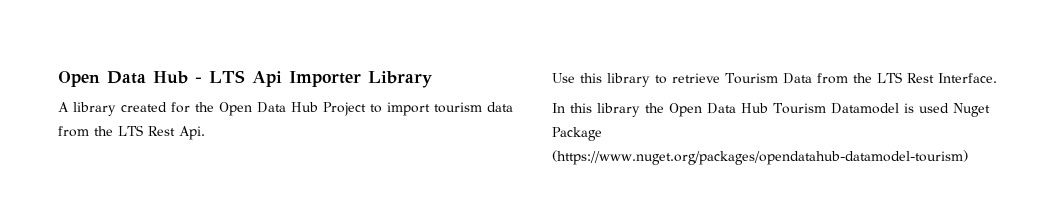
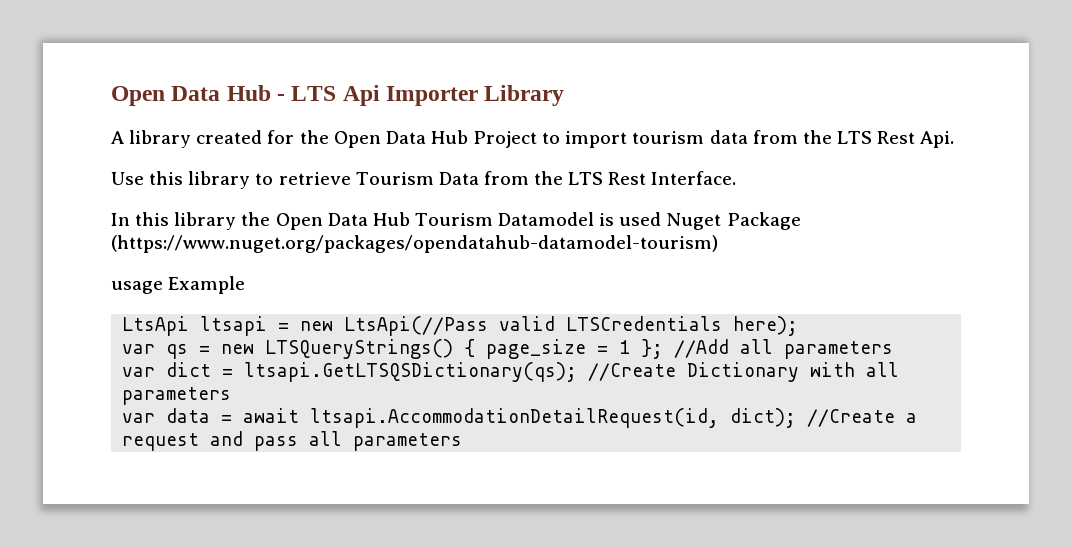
(968, 157) none -> [111,276,246,294] [122,316,799,336] [122,339,894,359] [122,362,900,382] [122,387,232,405] [122,408,918,428] [122,431,463,451] // usage Example // LtsApi ltsapi = new LtsApi(//Pass valid LTSCredentials here); // var qs = new LTSQueryStrings() { page_size = 1 }; //Add all parameters // var dict = ltsapi.GetLTSQSDictionary(qs); //Create Dictionary with all parameters // var data = await ltsapi.AccommodationDetailRequest(id, dict); //Create a request and pass all parameters

